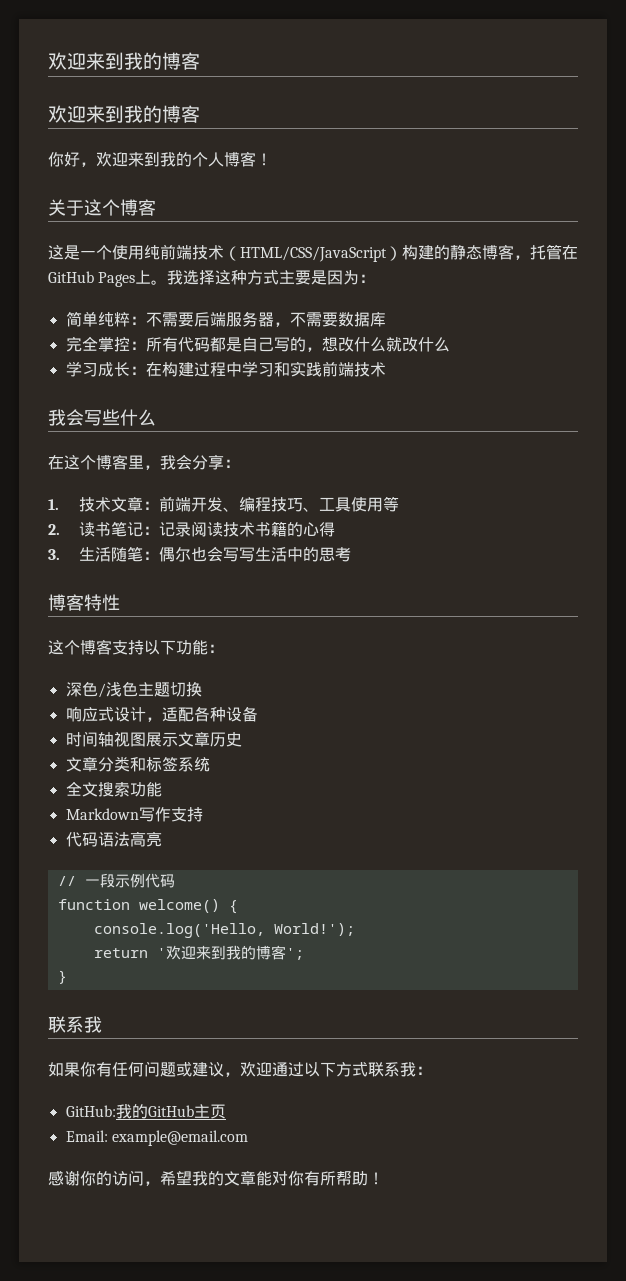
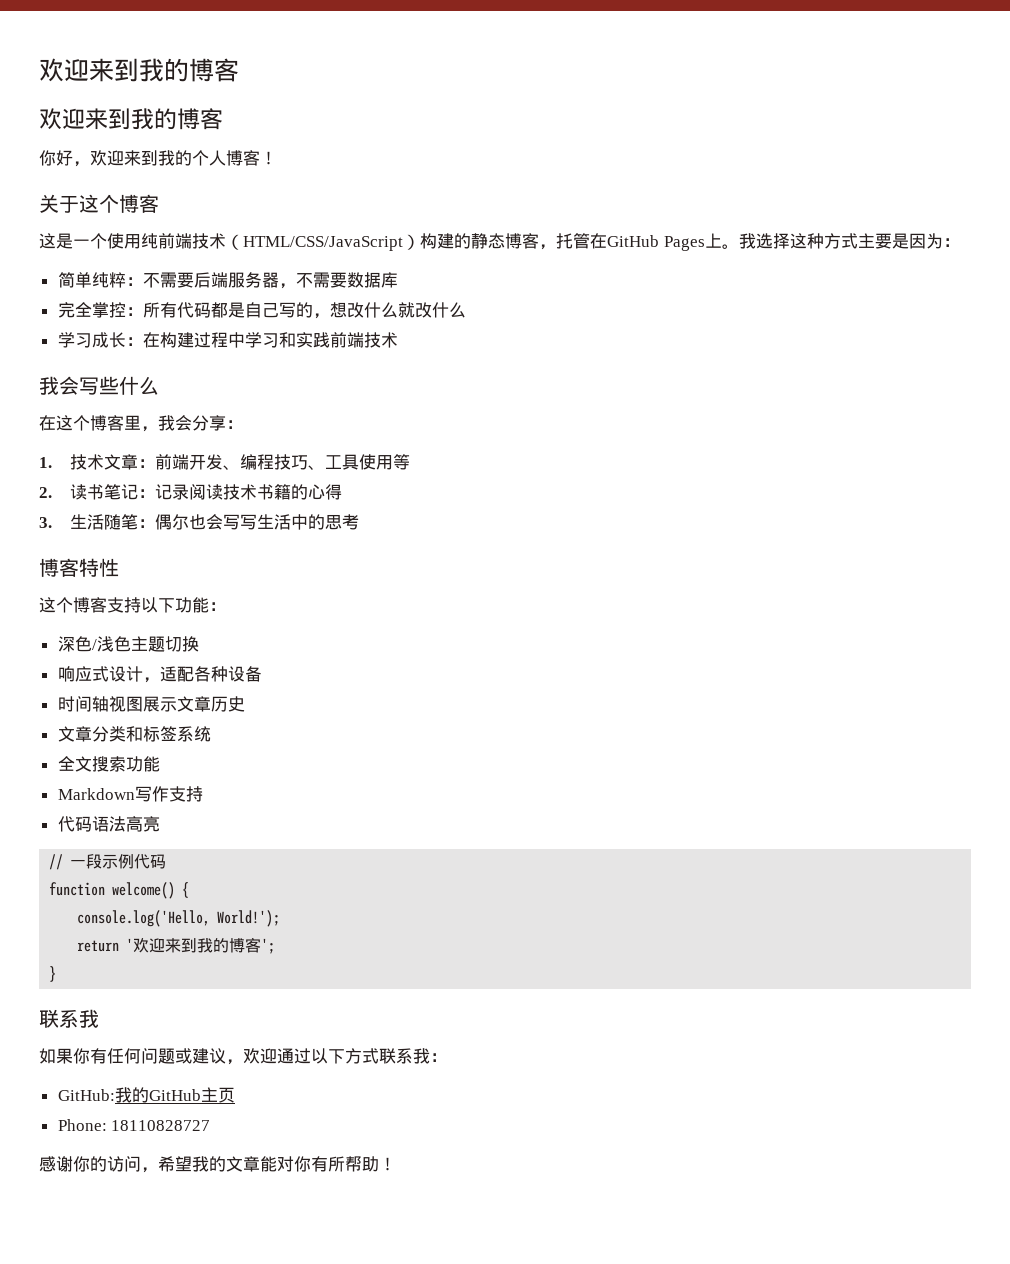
[65,1130,248,1146] Email: example@email.com -> [57,1119,211,1131] Phone: 18110828727

